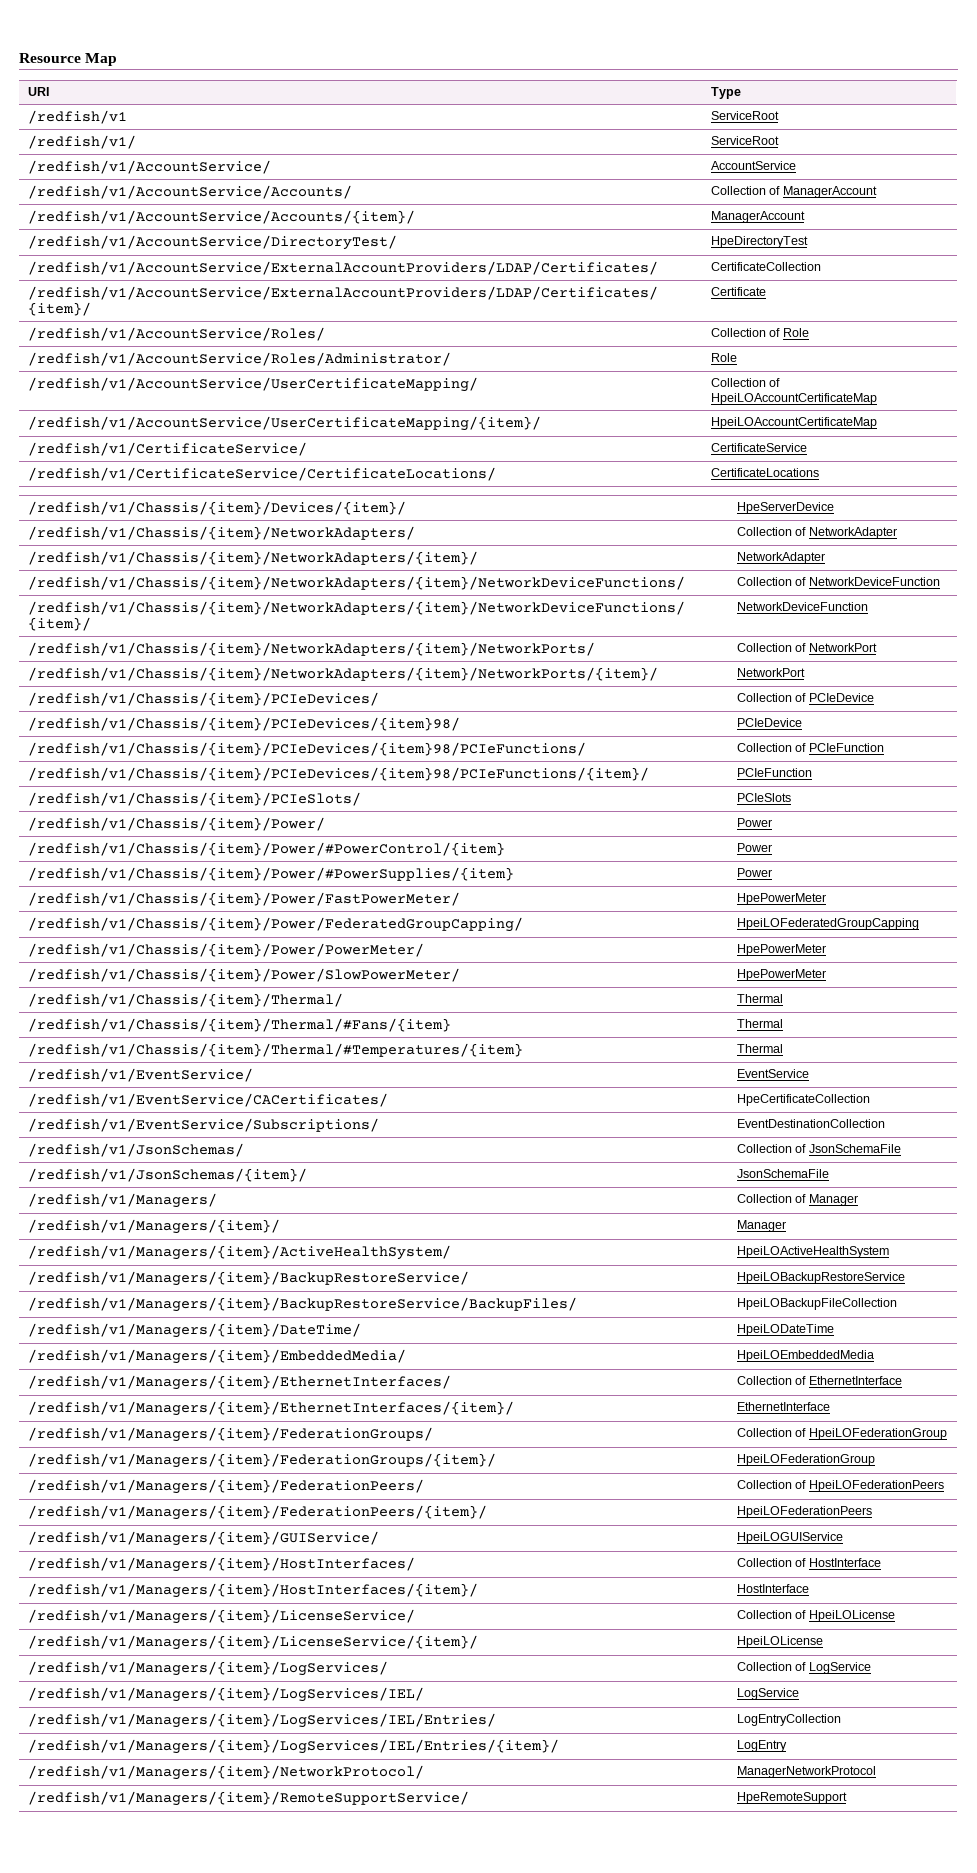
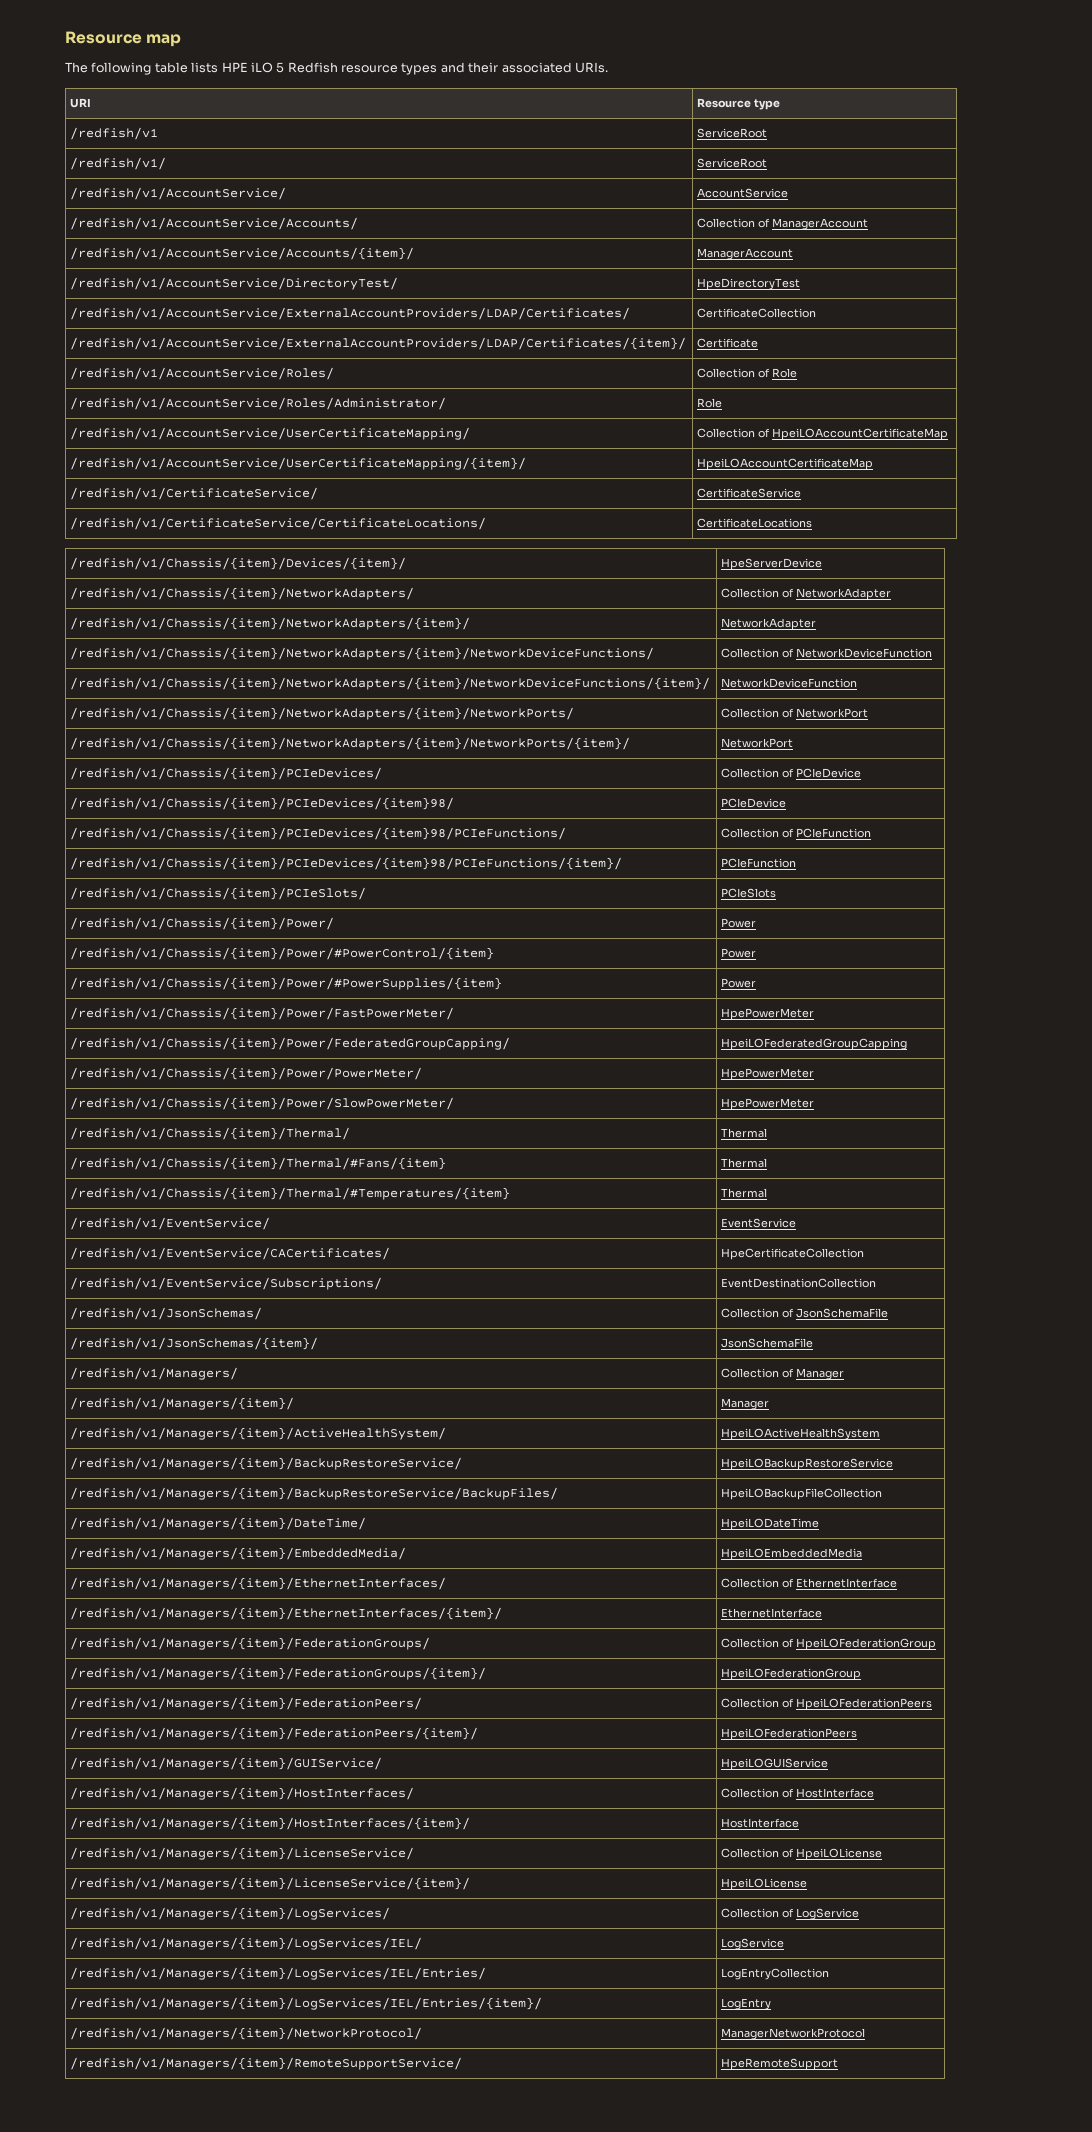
[19,53,118,66] Resource Map -> [65,31,182,47] [65,62,608,75] Resource map // The following table lists HPE iLO 5 Redfish resource types and their associated URIs.
[711,87,742,99] Type -> [697,98,781,110] Resource type

